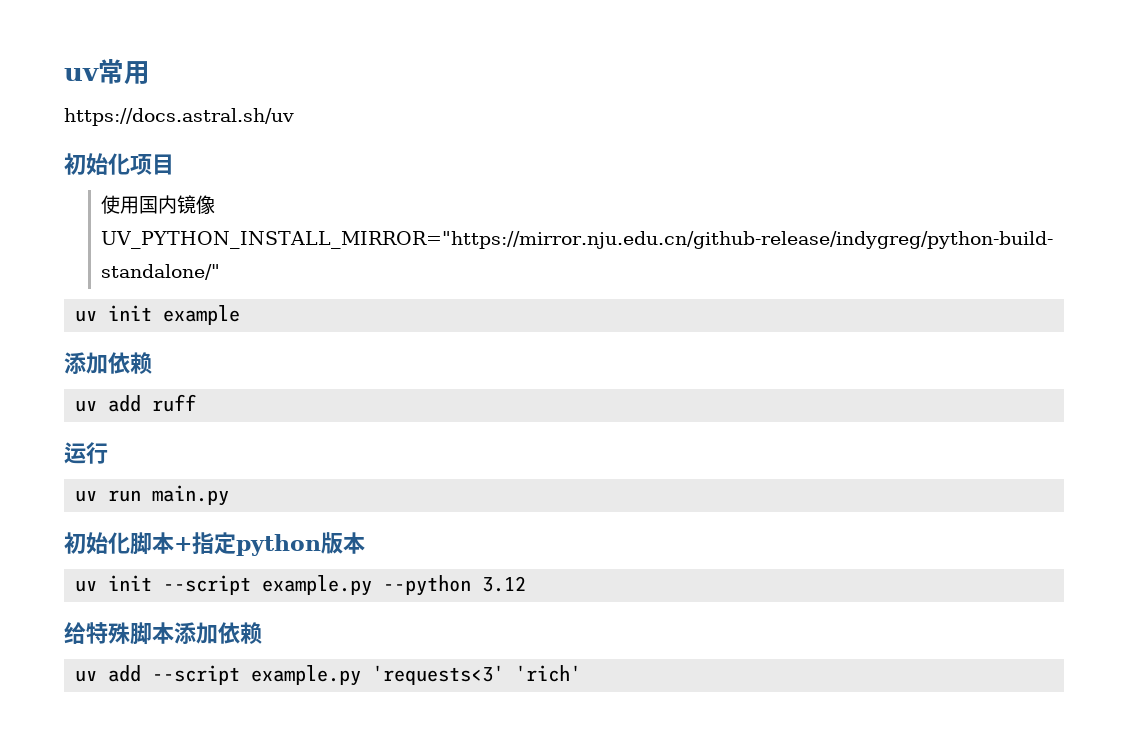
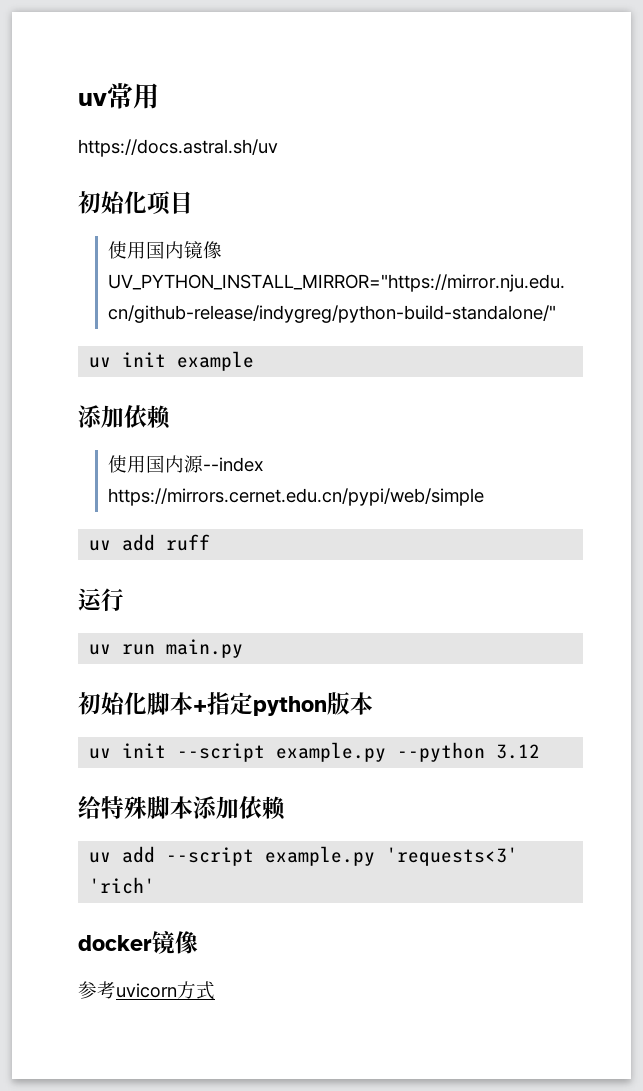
(152, 363) none -> [108,455,264,473] [108,488,485,506] // 使用国内源--index https://mirrors.cernet.edu.cn/pypi/web/simple
(582, 673) none -> [78,931,198,954] [78,981,215,1000] // docker镜像 // 参考uvicorn方式

